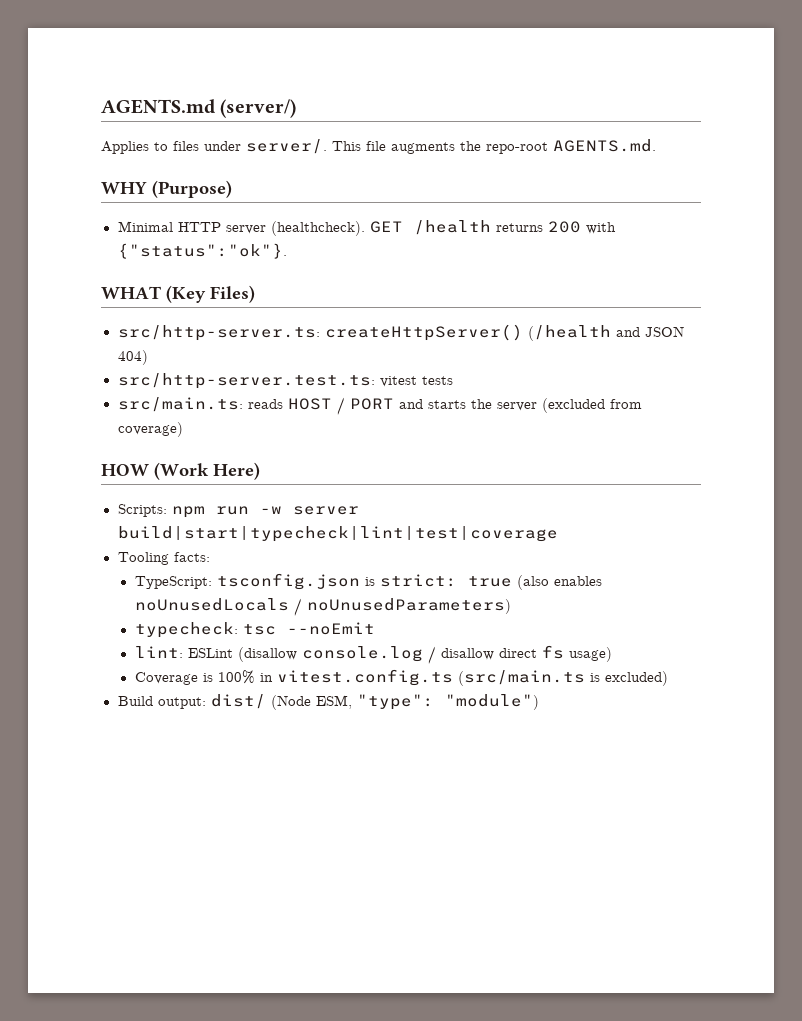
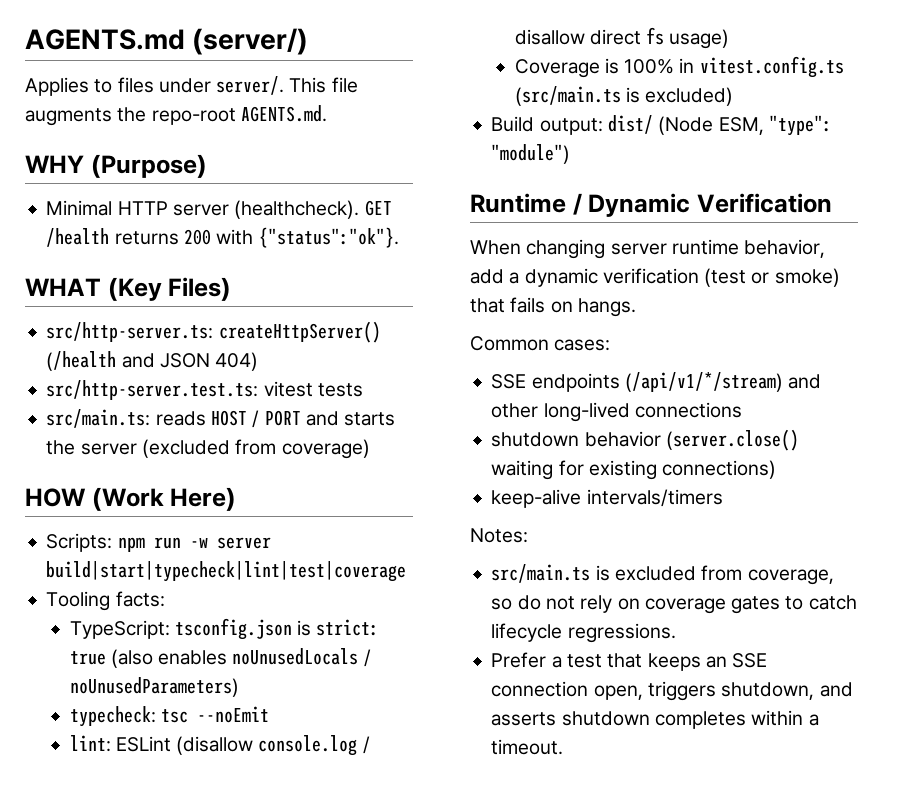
(539, 702) none -> [470,193,832,217] [470,239,826,259] [470,268,840,287] [470,297,636,317] [470,336,611,351] [491,372,822,392] [491,402,742,422] [491,429,799,451] [491,460,777,480] [491,489,723,508] [470,528,528,543] [491,564,834,585] [491,595,857,614] [491,623,676,643] [491,652,768,671] [491,681,853,701] [491,710,819,729] [491,739,564,755] // Runtime / Dynamic Verification // When changing server runtime behavior, add a dynamic verification (test or smoke) that fails on hangs. // Common cases: // SSE endpoints (/api/v1/*/stream) and other long-lived connections // shutdown behavior (server.close() waiting for existing connections) // keep-alive intervals/timers // Notes: // src/main.ts is excluded from coverage, so do not rely on coverage gates to catch lifecycle regressions. // Prefer a test that keeps an SSE connection open, triggers shutdown, and asserts shutdown completes within a timeout.

